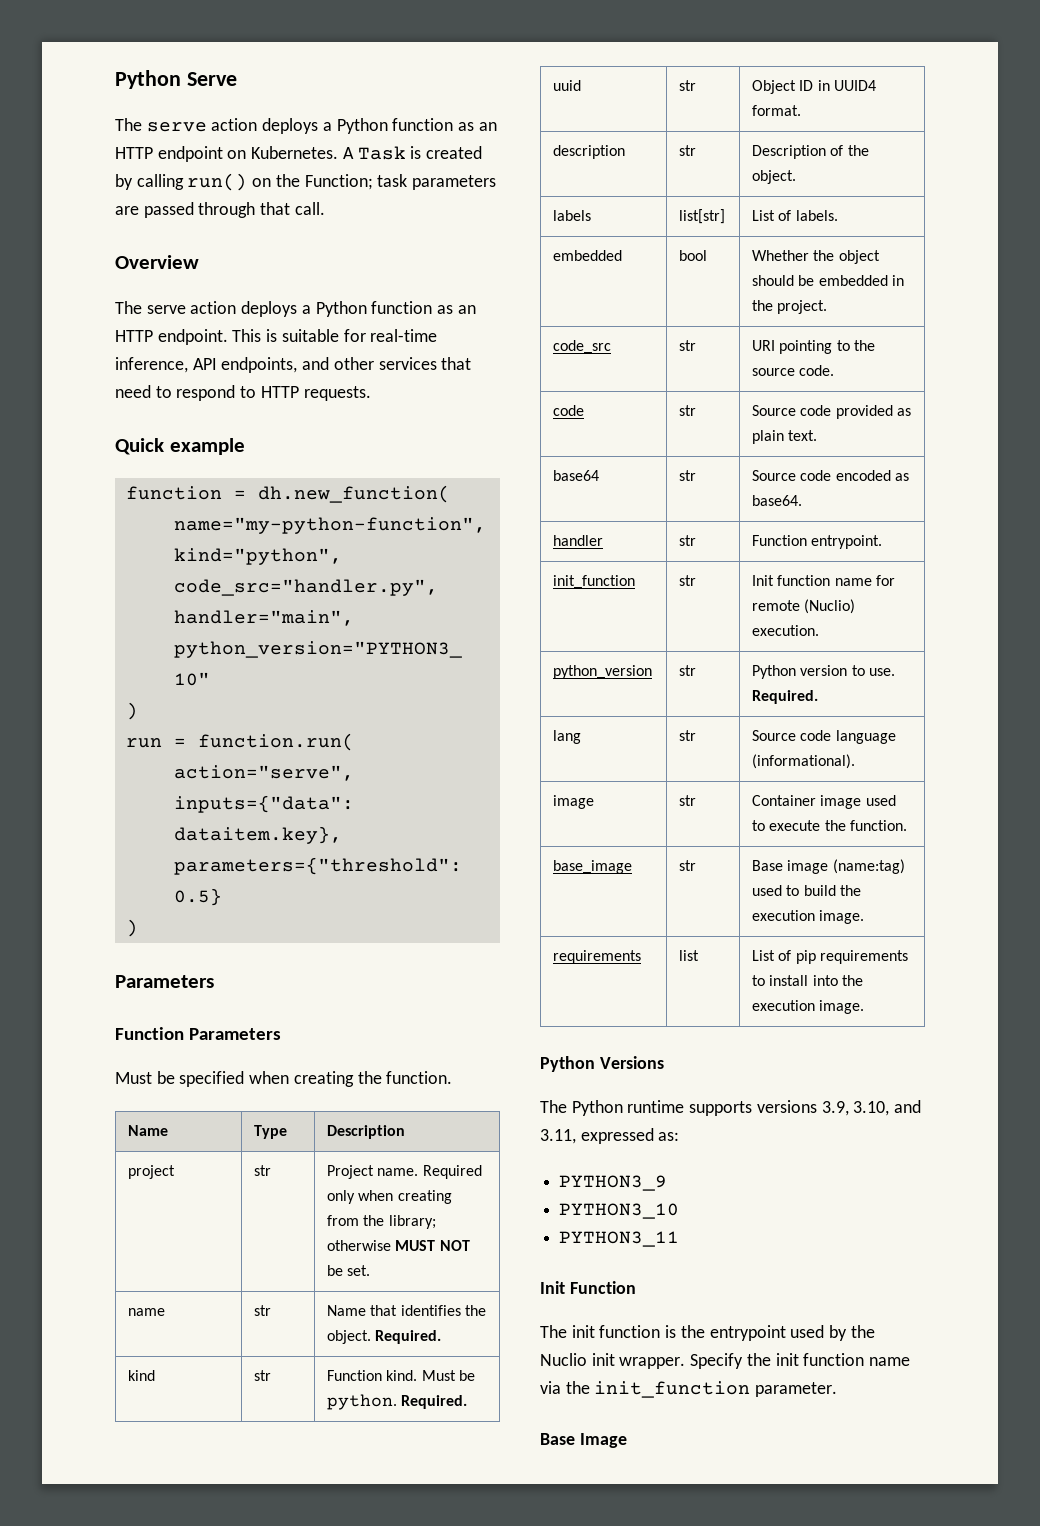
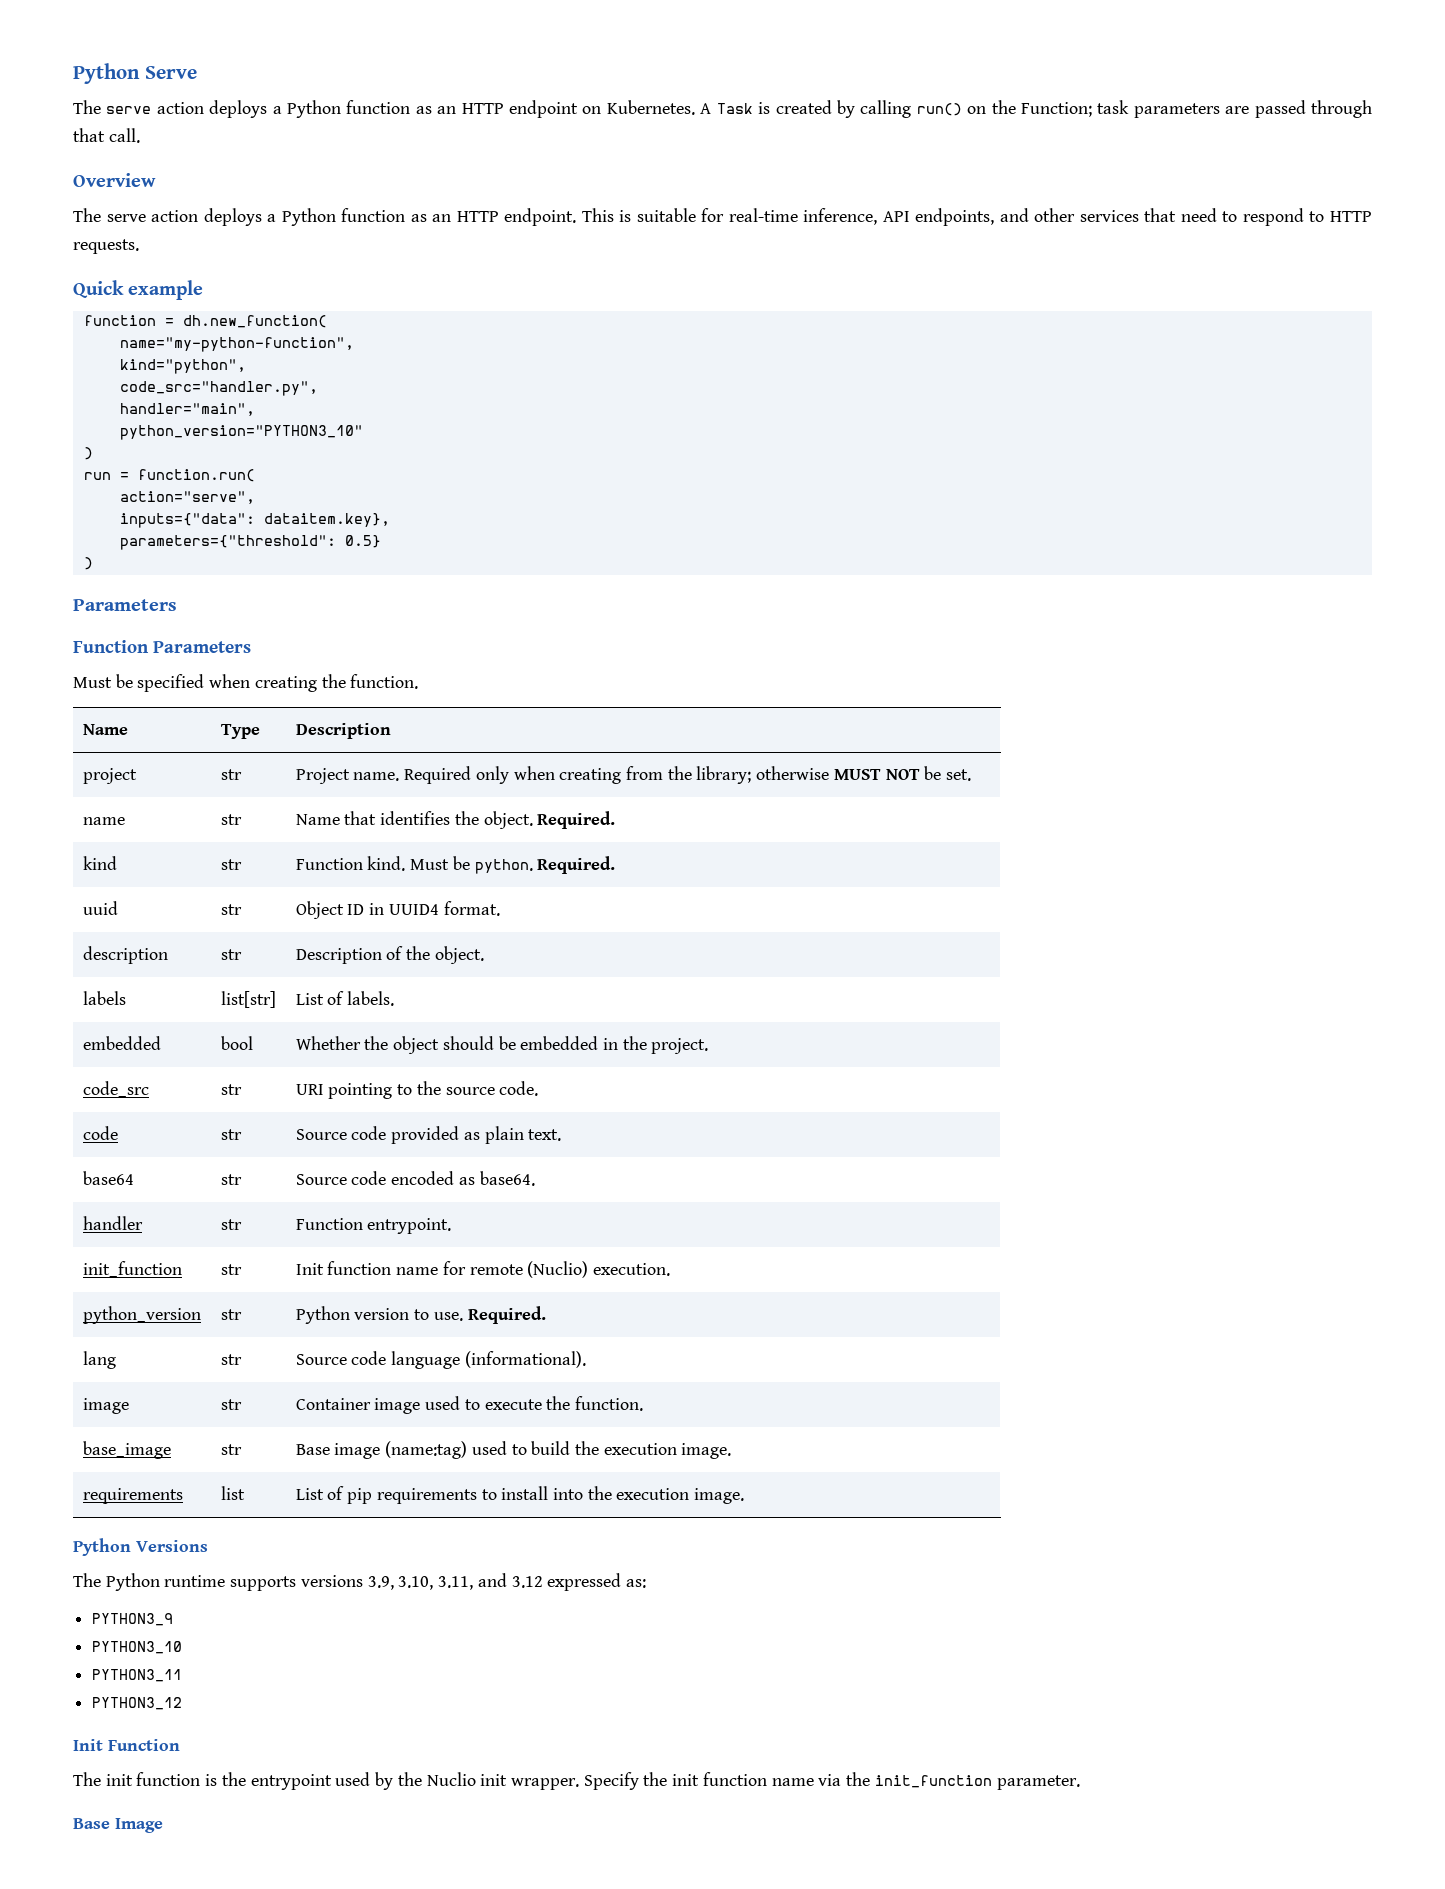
[894,1100,922,1113] [540,1129,576,1144] and 3.11, -> [438,1573,543,1590] 3.11, and 3.12
(680, 1239) none -> [92,1697,183,1710] // PYTHON3_12

